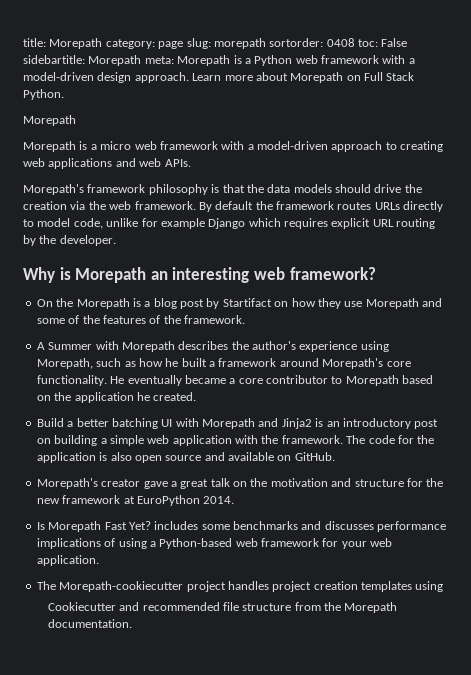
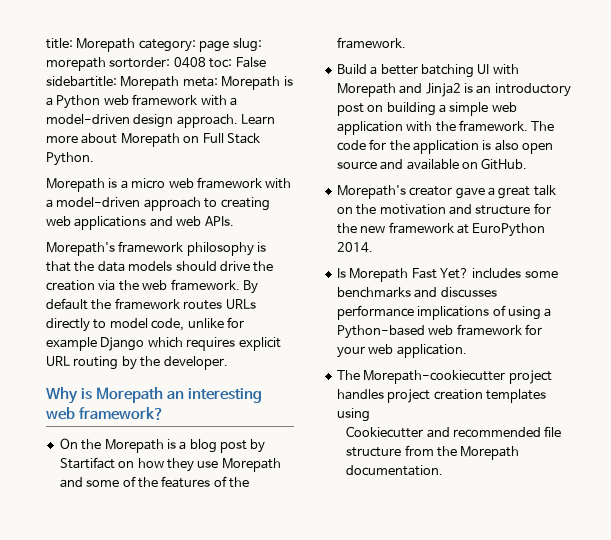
[23,141,76,152] // Morepath -> (105, 185) none
[36,341,389,352] [36,358,411,369] [36,375,434,386] [36,392,197,403] // A Summer with Morepath describes the author's experience using Morepath, such as how he built a framework around Morepath's core functionality. He eventually became a core contributor to Morepath based on the application he created. -> (406, 43) none

